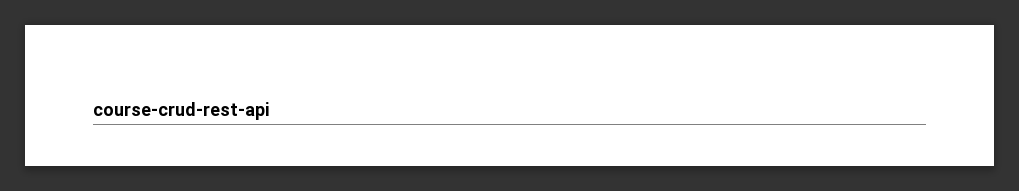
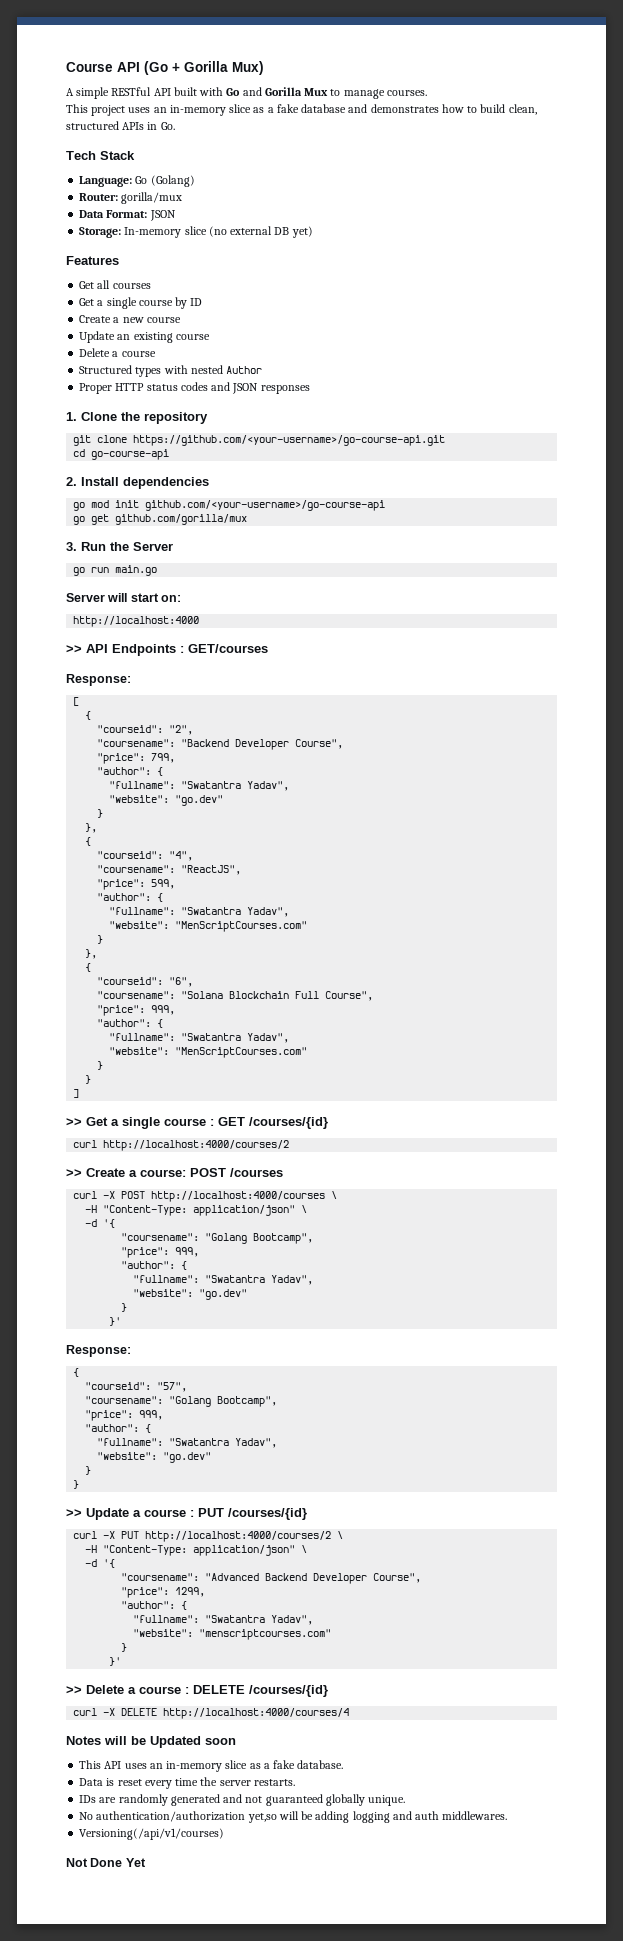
[93,102,269,120] course-crud-rest-api -> [66,61,264,75] [66,87,427,99] [66,104,537,116] [66,121,175,130] [66,151,135,160] [79,175,195,187] [79,192,183,204] [79,210,176,221] [79,226,313,238] [66,256,119,265] [79,280,151,289] [79,297,203,309] [79,315,181,323] [79,331,210,343] [79,348,156,357] [79,365,263,377] [79,382,310,394] [66,412,208,424] [73,435,446,446] [73,449,170,460] [66,477,209,489] [73,500,386,511] [73,514,248,525] [66,542,173,551] [73,565,158,576] [66,593,182,602] [73,616,200,627] [66,644,268,656] [66,674,131,686] [73,697,80,706] [85,711,92,720] [97,725,194,735] [97,739,344,750] [97,753,176,764] [97,767,164,776] [109,781,290,791] [109,795,224,806] [97,809,104,818] [85,823,98,833] [85,837,92,846] [97,851,194,861] [97,865,242,875] [97,879,176,890] [97,893,164,902] [109,907,290,917] [109,921,308,932] [97,935,104,944] [85,949,98,959] [85,963,92,972] [97,977,194,987] [97,991,374,1001] [97,1005,176,1016] [97,1019,164,1028] [109,1033,290,1043] [109,1047,308,1058] [97,1061,104,1070] [85,1075,92,1084] [73,1089,80,1098] [66,1117,328,1129] [73,1140,290,1151] [66,1168,283,1177] [73,1191,338,1202] [85,1205,308,1216] [85,1219,116,1228] [121,1233,314,1244] [121,1247,200,1258] [121,1261,188,1270] [133,1275,314,1285] [133,1289,248,1300] [121,1303,128,1312] [109,1317,122,1326] [66,1345,131,1357] [73,1368,80,1377] [85,1382,188,1392] [85,1396,278,1407] [85,1410,164,1421] [85,1424,152,1433] [97,1438,278,1448] [97,1452,212,1463] [85,1466,92,1475] [73,1480,80,1489] [66,1508,307,1520] [73,1531,344,1542] [85,1545,308,1556] [85,1559,116,1568] [121,1573,422,1584] [121,1587,206,1598] [121,1601,188,1610] [133,1615,314,1625] [133,1629,332,1640] [121,1643,128,1652] [109,1657,122,1666] [66,1685,328,1697] [73,1708,350,1719] [66,1736,236,1748] [79,1760,344,1772] [79,1777,295,1789] [79,1794,406,1806] [79,1811,508,1823] [79,1828,225,1840] [66,1858,146,1867] Course API (Go + Gorilla Mux) // A simple RESTful API built with Go and Gorilla Mux to manage courses. // This project uses an in-memory slice as a fake database and demonstrates how to build clean, structured APIs in Go. // Tech Stack // Language: Go (Golang) // Router: gorilla/mux // Data Format: JSON // Storage: In-memory slice (no external DB yet) // Features // Get all courses // Get a single course by ID // Create a new course // Update an existing course // Delete a course // Structured types with nested Author // Proper HTTP status codes and JSON responses // 1. Clone the repository // git clone https://github.com/<your-username>/go-course-api.git // cd go-course-api // 2. Install dependencies // go mod init github.com/<your-username>/go-course-api // go get github.com/gorilla/mux // 3. Run the Server // go run main.go // Server will start on: // http://localhost:4000 // >> API Endpoints : GET/courses // Response: // [ // { // "courseid": "2", // "coursename": "Backend Developer Course", // "price": 799, // "author": { // "fullname": "Swatantra Yadav", // "website": "go.dev" // } // }, // { // "courseid": "4", // "coursename": "ReactJS", // "price": 599, // "author": { // "fullname": "Swatantra Yadav", // "website": "MenScriptCourses.com" // } // }, // { // "courseid": "6", // "coursename": "Solana Blockchain Full Course", // "price": 999, // "author": { // "fullname": "Swatantra Yadav", // "website": "MenScriptCourses.com" // } // } // ] // >> Get a single course : GET /courses/{id} // curl http://localhost:4000/courses/2 // >> Create a course: POST /courses // curl -X POST http://localhost:4000/courses \ // -H "Content-Type: application/json" \ // -d '{ // "coursename": "Golang Bootcamp", // "price": 999, // "author": { // "fullname": "Swatantra Yadav", // "website": "go.dev" // } // }' // Response: // { // "courseid": "57", // "coursename": "Golang Bootcamp", // "price": 999, // "author": { // "fullname": "Swatantra Yadav", // "website": "go.dev" // } // } // >> Update a course : PUT /courses/{id} // curl -X PUT http://localhost:4000/courses/2 \ // -H "Content-Type: application/json" \ // -d '{ // "coursename": "Advanced Backend Developer Course", // "price": 1299, // "author": { // "fullname": "Swatantra Yadav", // "website": "menscriptcourses.com" // } // }' // >> Delete a course : DELETE /courses/{id} // curl -X DELETE http://localhost:4000/courses/4 // Notes will be Updated soon // This API uses an in-memory slice as a fake database. // Data is reset every time the server restarts. // IDs are randomly generated and not guaranteed globally unique. // No authentication/authorization yet,so will be adding logging and auth middlewares. // Versioning(/api/v1/courses) // Not Done Yet

